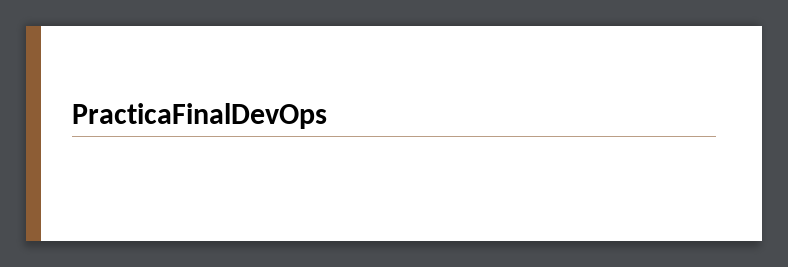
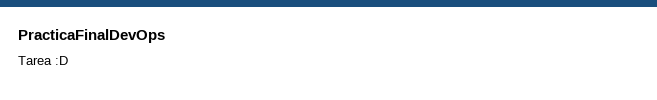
(327, 116) none -> [18,56,68,65] // Tarea :D

